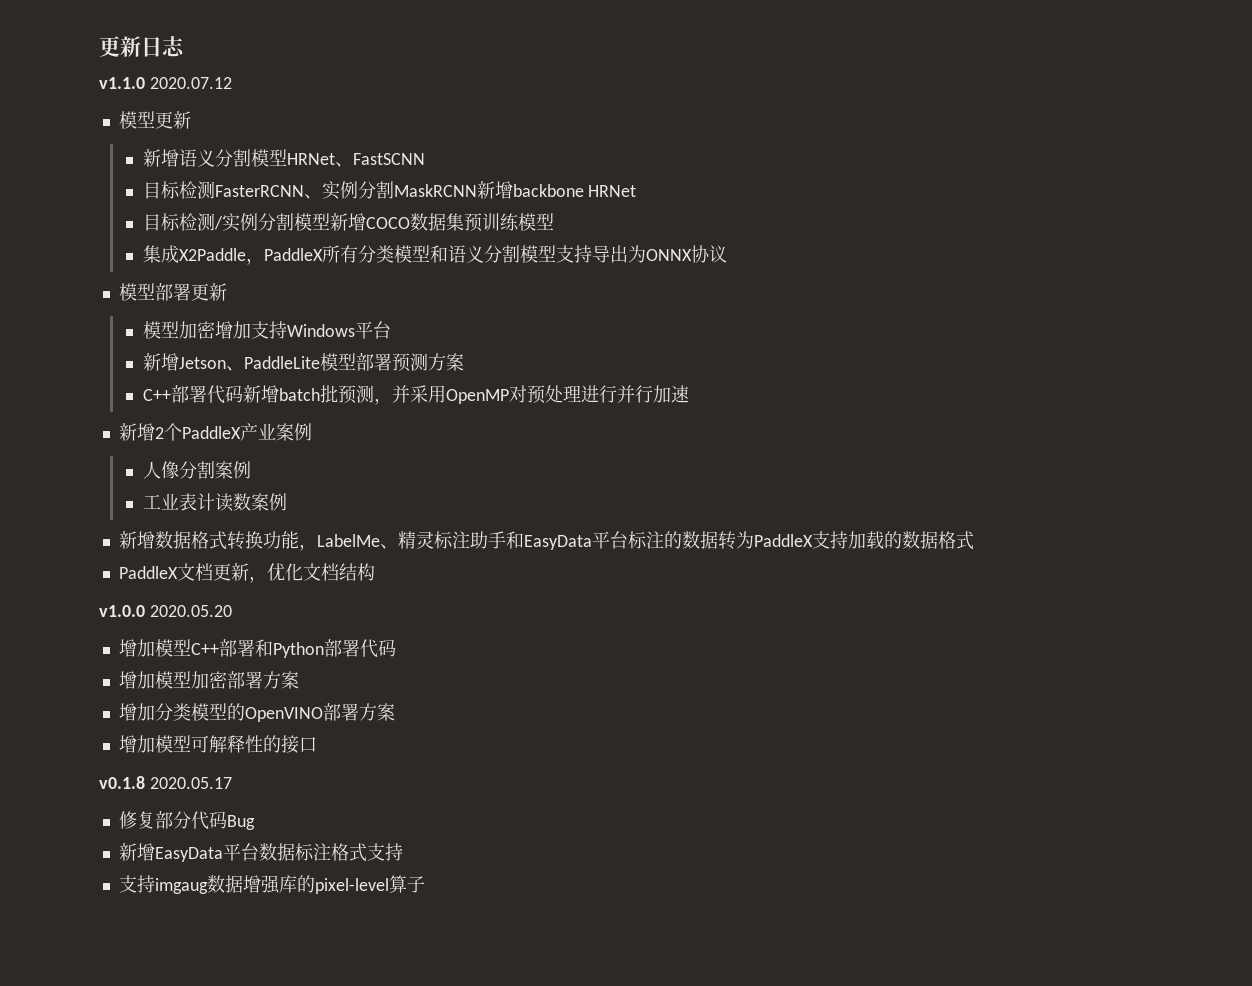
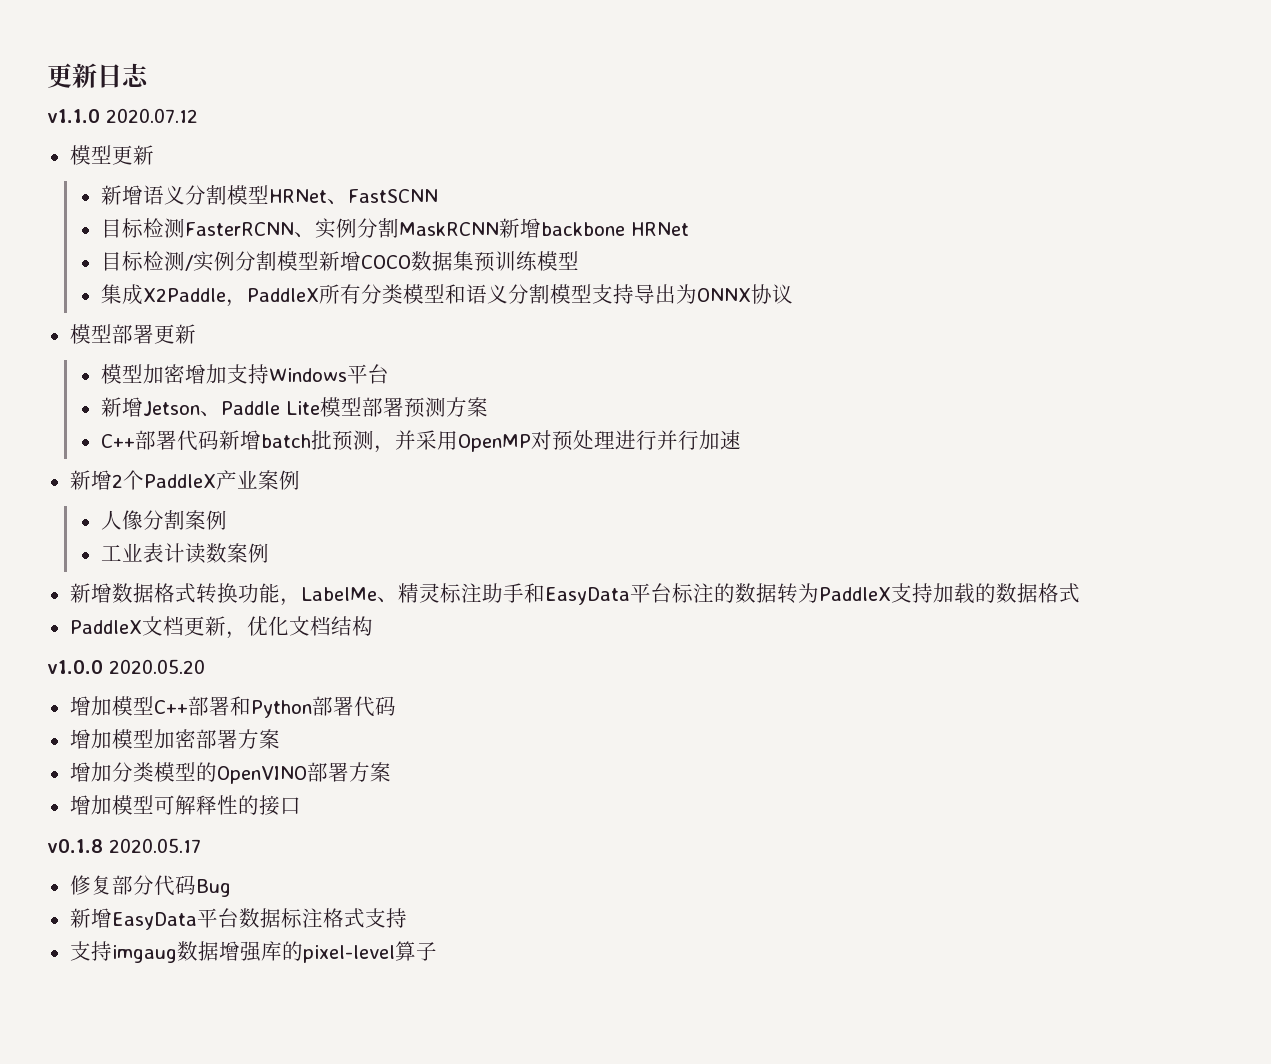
[243,356,320,369] PaddleLite -> [220,401,320,415] Paddle Lite

